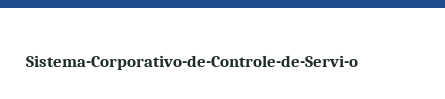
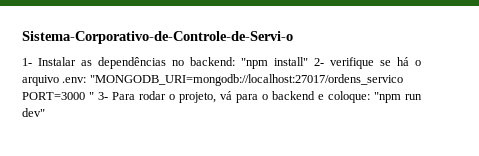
(358, 62) none -> [22,57,421,69] [22,74,403,86] [22,91,422,103] [22,108,45,117] // 1- Instalar as dependências no backend: "npm install" 2- verifique se há o arquivo .env: "MONGODB_URI=mongodb://localhost:27017/ordens_servico PORT=3000 " 3- Para rodar o projeto, vá para o backend e coloque: "npm run dev"

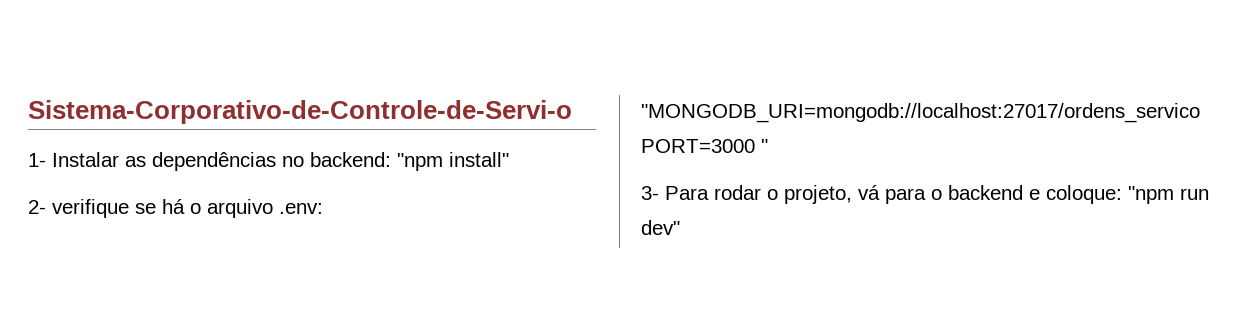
(308, 61) none -> (509, 159) //
(94, 96) none -> (768, 146) //

